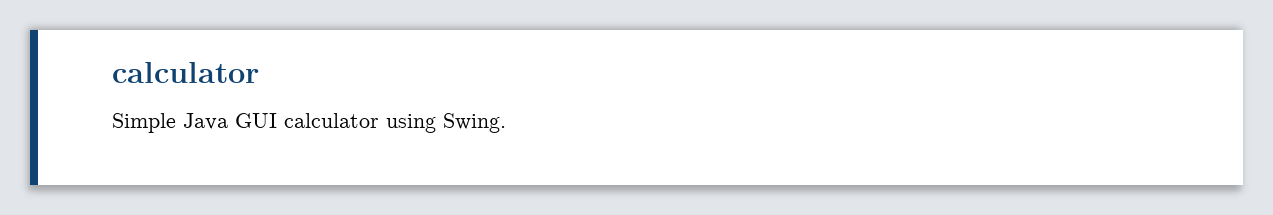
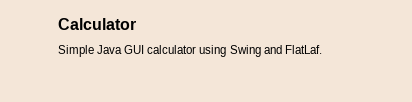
[112,62,259,83] calculator -> [58,18,136,30] Calculator
[443,113,506,133] Swing. -> [229,45,322,57] Swing and FlatLaf.

